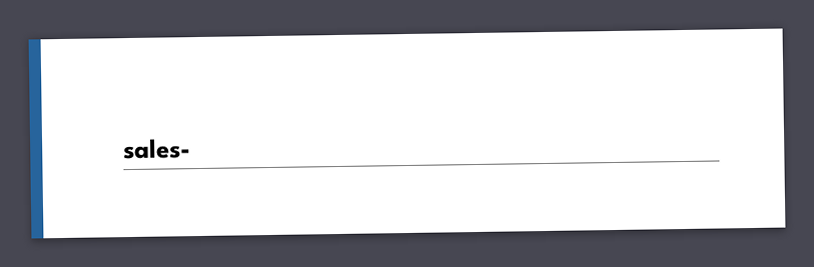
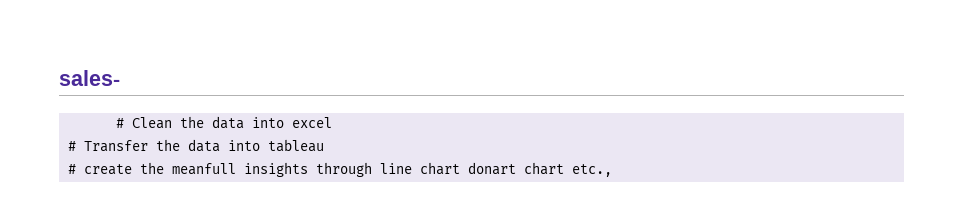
(191, 149) none -> [115,116,332,129] [67,139,324,152] [67,162,612,177] // # Clean the data into excel // # Transfer the data into tableau // # create the meanfull insights through line chart donart chart etc.,

